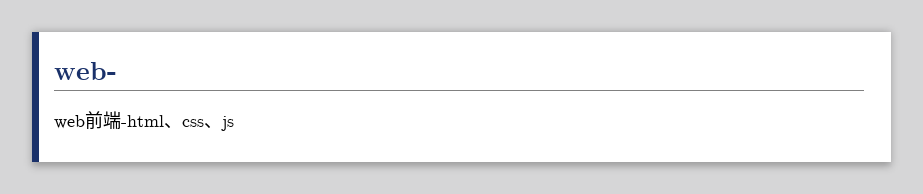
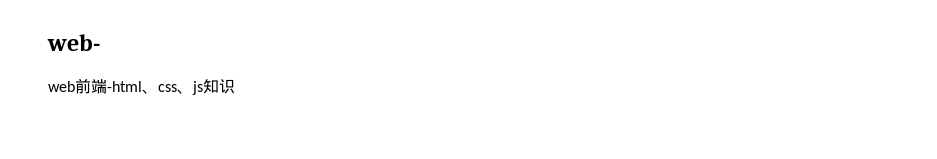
(234, 123) none -> [203,79,235,94] 知识

